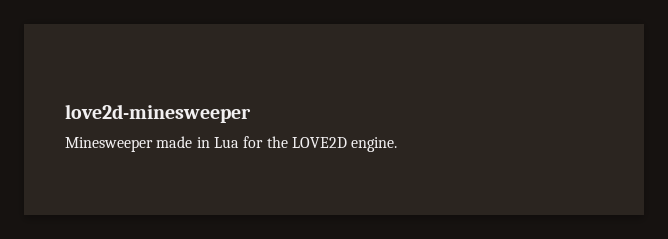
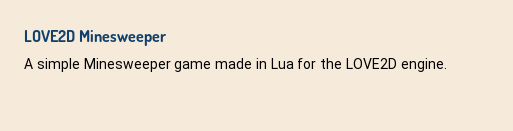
[65,104,251,123] [65,137,153,152] love2d-minesweeper // Minesweeper -> [24,30,167,46] [24,58,212,72] LOVE2D Minesweeper // A simple Minesweeper game

